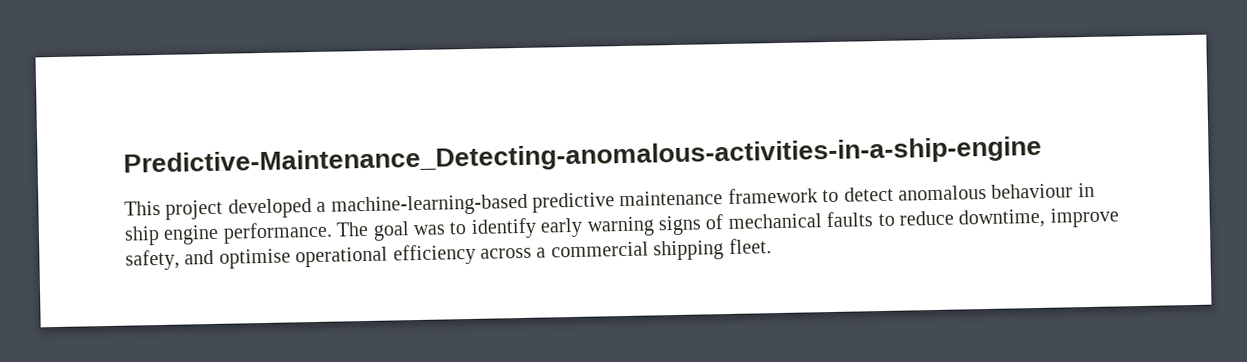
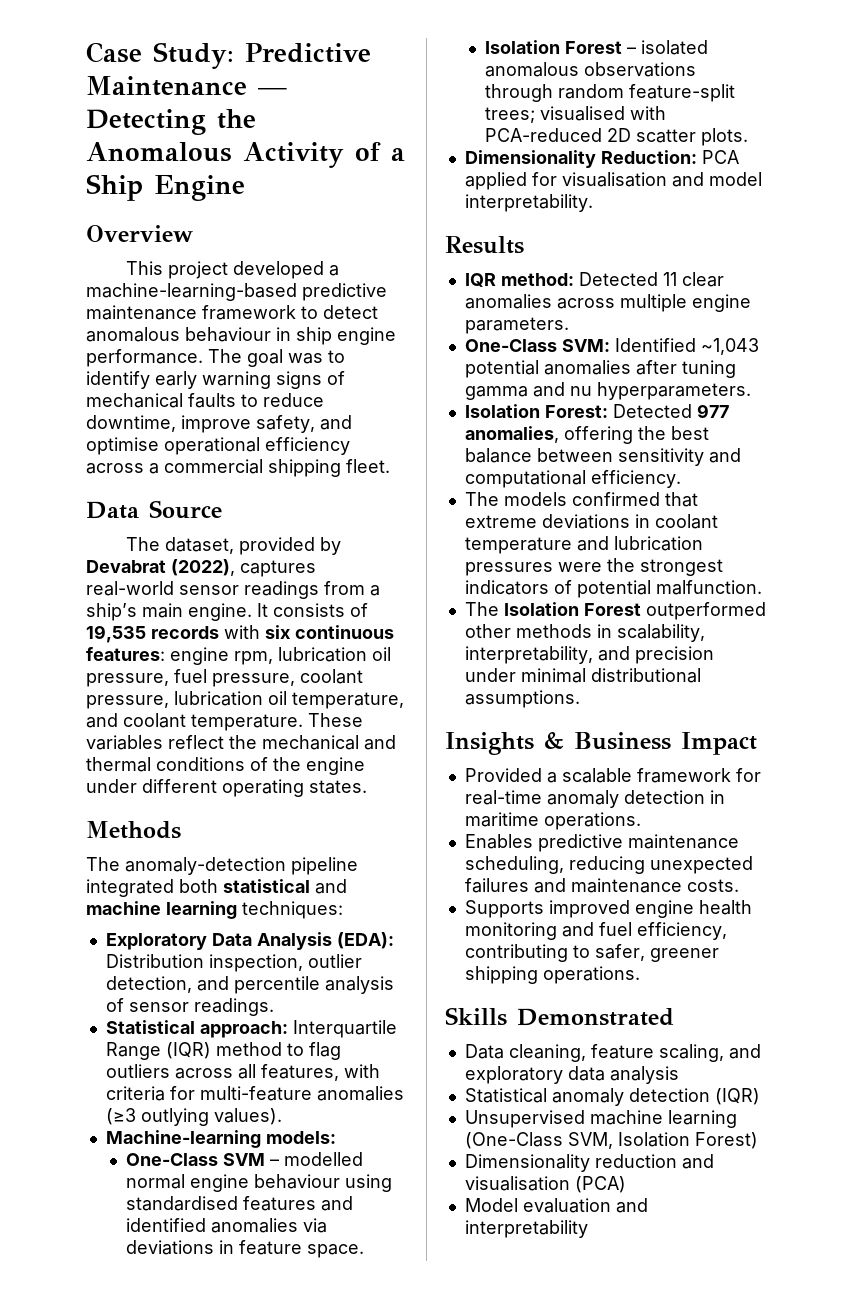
[123,135,1042,178] Predictive-Maintenance_Detecting-anomalous-activities-in-a-ship-engine -> [86,42,371,69] [86,76,287,96] [86,109,256,135] [86,142,405,168] [86,174,245,201] [86,225,193,242] Case Study: Predictive Maintenance — Detecting the Anomalous Activity of a Ship Engine // Overview
(772, 246) none -> [86,500,222,519] [126,537,342,555] [86,559,316,577] [86,581,380,599] [86,603,368,621] [86,625,394,643] [86,647,391,665] [86,669,363,687] [86,691,404,709] [86,713,363,731] [86,735,396,750] [86,757,365,775] [86,779,367,797] [86,821,181,839] [86,857,358,875] [86,879,347,897] [86,901,343,919] [105,932,394,950] [105,954,362,972] [105,976,394,994] [105,998,274,1016] [105,1020,397,1038] [105,1042,341,1060] [105,1064,380,1081] [105,1086,404,1101] [105,1108,282,1126] [105,1130,336,1148] [126,1152,364,1166] [126,1174,393,1192] [126,1196,354,1211] [126,1218,328,1233] [126,1240,365,1258] [485,40,709,55] [485,62,697,77] [485,84,736,102] [485,106,667,123] [485,128,749,146] [464,150,739,168] [464,172,762,190] [464,194,593,212] [445,236,524,254] [464,272,724,287] [464,294,751,312] [464,317,569,334] [464,338,759,355] [464,360,736,378] [464,382,751,400] [464,404,729,418] [464,426,709,444] [464,448,741,466] [464,470,681,488] [464,492,698,507] [464,514,718,529] [464,536,703,554] [464,558,723,576] [464,580,762,598] [464,602,766,620] [464,624,705,642] [464,646,714,664] [464,668,701,683] [464,690,580,708] [445,732,757,755] [464,768,761,783] [464,790,725,808] [464,812,641,830] [464,834,739,852] [464,856,753,874] [464,878,739,893] [464,900,752,918] [464,922,727,940] [464,944,719,962] [464,966,640,984] [445,1007,674,1026] [464,1044,761,1062] [464,1066,679,1084] [464,1088,760,1106] [464,1110,737,1128] [464,1132,758,1149] [464,1154,714,1172] [464,1176,626,1193] [464,1198,648,1213] [464,1220,588,1238] // Data Source // The dataset, provided by Devabrat (2022), captures real-world sensor readings from a ship’s main engine. It consists of 19,535 records with six continuous features: engine rpm, lubrication oil pressure, fuel pressure, coolant pressure, lubrication oil temperature, and coolant temperature. These variables reflect the mechanical and thermal conditions of the engine under different operating states. // Methods // The anomaly-detection pipeline integrated both statistical and machine learning techniques: // Exploratory Data Analysis (EDA): Distribution inspection, outlier detection, and percentile analysis of sensor readings. // Statistical approach: Interquartile Range (IQR) method to flag outliers across all features, with criteria for multi-feature anomalies (≥3 outlying values). // Machine-learning models: // One-Class SVM – modelled normal engine behaviour using standardised features and identified anomalies via deviations in feature space. // Isolation Forest – isolated anomalous observations through random feature-split trees; visualised with PCA-reduced 2D scatter plots. // Dimensionality Reduction: PCA applied for visualisation and model interpretability. // Results // IQR method: Detected 11 clear anomalies across multiple engine parameters. // One-Class SVM: Identified ~1,043 potential anomalies after tuning gamma and nu hyperparameters. // Isolation Forest: Detected 977 anomalies, offering the best balance between sensitivity and computational efficiency. // The models confirmed that extreme deviations in coolant temperature and lubrication pressures were the strongest indicators of potential malfunction. // The Isolation Forest outperformed other methods in scalability, interpretability, and precision under minimal distributional assumptions. // Insights & Business Impact // Provided a scalable framework for real-time anomaly detection in maritime operations. // Enables predictive maintenance scheduling, reducing unexpected failures and maintenance costs. // Supports improved engine health monitoring and fuel efficiency, contributing to safer, greener shipping operations. // Skills Demonstrated // Data cleaning, feature scaling, and exploratory data analysis // Statistical anomaly detection (IQR) // Unsupervised machine learning (One-Class SVM, Isolation Forest) // Dimensionality reduction and visualisation (PCA) // Model evaluation and interpretability

